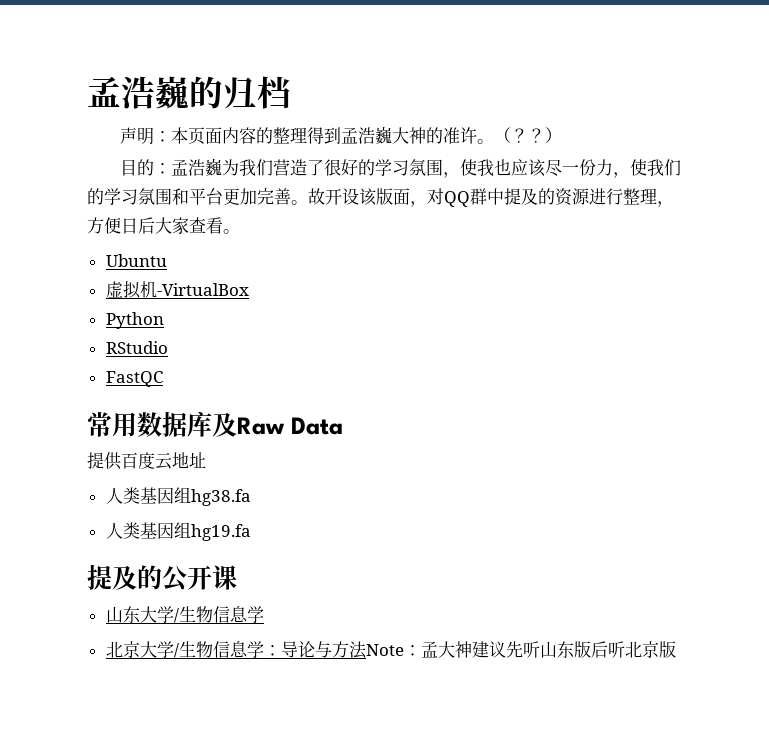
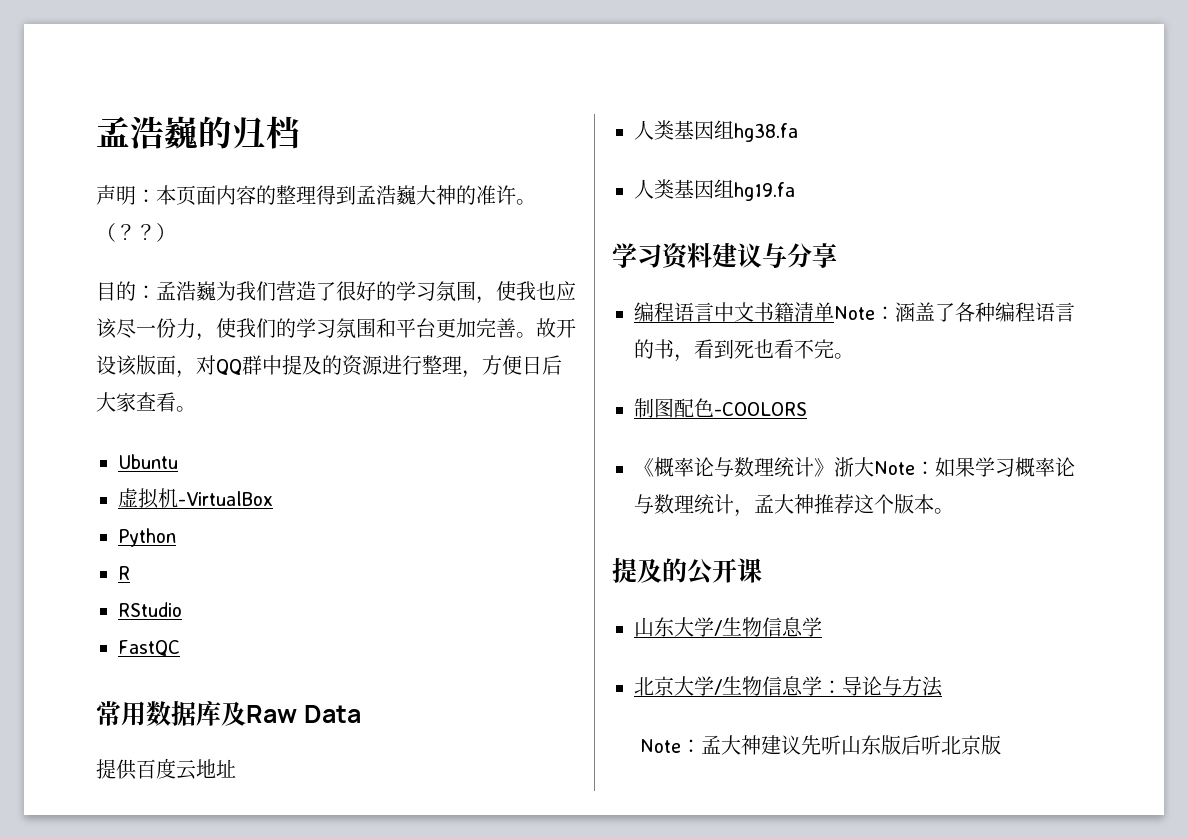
(164, 320) none -> [118,566,130,580] // R
(251, 532) none -> [612,243,837,270] [634,302,1075,322] [634,339,854,362] [634,398,807,418] [634,457,1075,477] [634,494,954,517] // 学习资料建议与分享 // 编程语言中文书籍清单Note：涵盖了各种编程语言的书，看到死也看不完。 // 制图配色-COOLORS // 《概率论与数理统计》浙大Note：如果学习概率论与数理统计，孟大神推荐这个版本。
(367, 650) none -> (943, 686) //

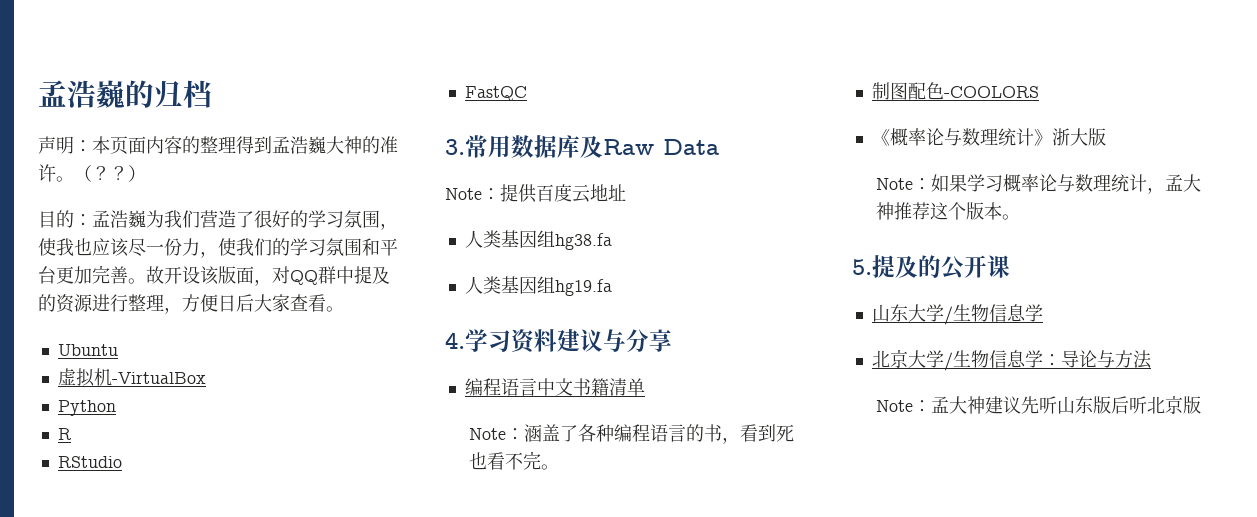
(180, 648) none -> [445,139,465,155] 3.
(361, 714) none -> [445,188,500,200] Note：
(795, 191) none -> [445,332,465,349] 4.
(834, 312) none -> (645, 387) //
(874, 467) none -> [1087,128,1106,146] 版 //
(954, 511) none -> [852,259,872,275] 5.

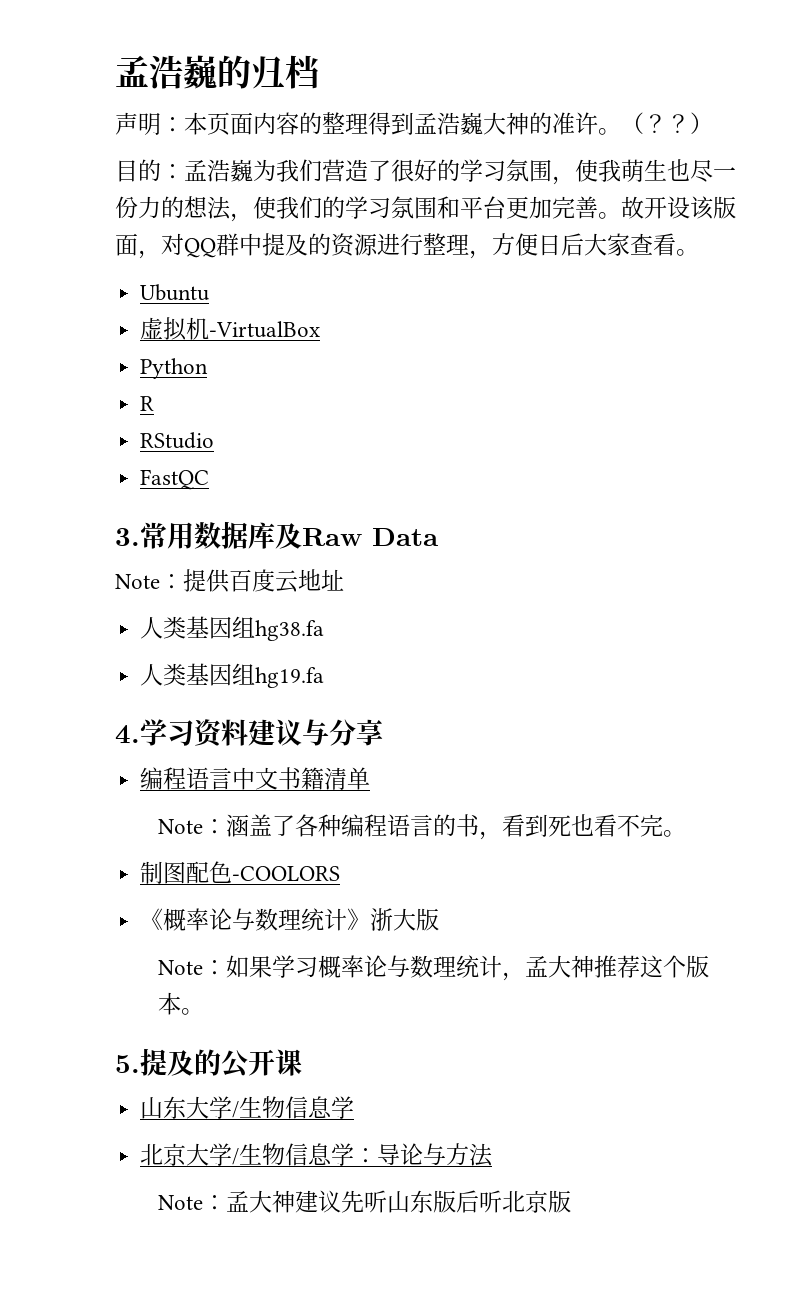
[74,238,129,257] 也应该 -> [621,159,690,182] 萌生也
(200, 247) none -> [161,196,231,220] 的想法

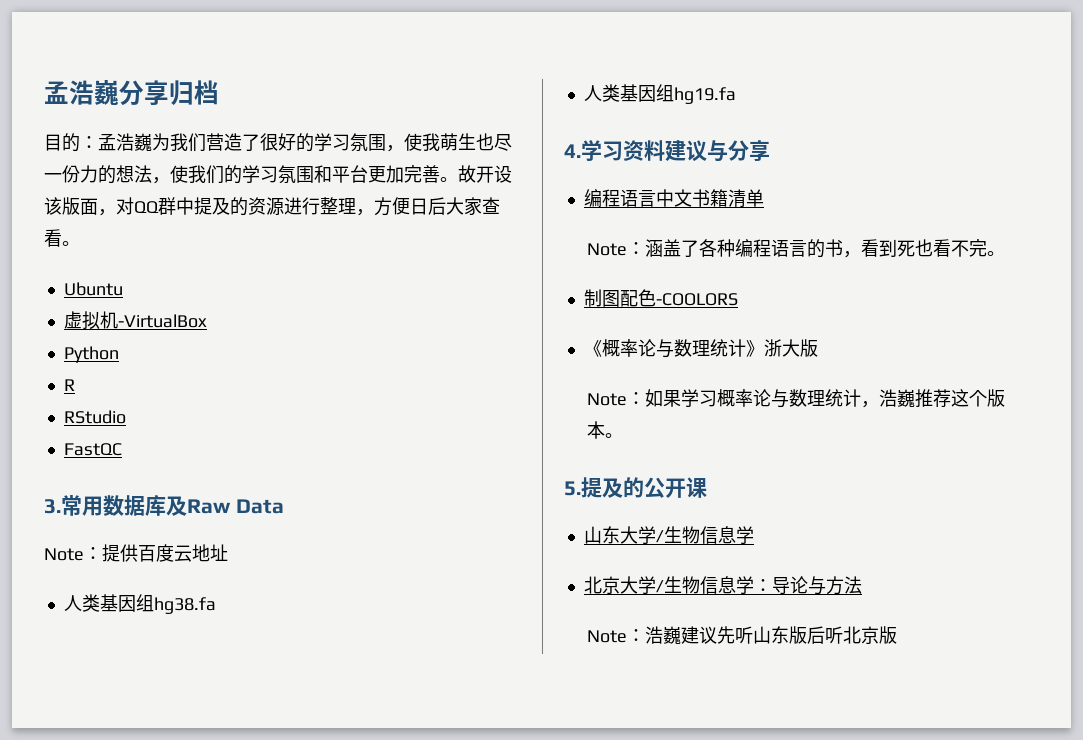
[115,55,251,89] 孟浩巍的 -> [44,80,169,106] 孟浩巍分享
[115,112,713,135] // 声明：本页面内容的整理得到孟浩巍大神的准许。（？？） -> (219, 92) none
[525,955,595,978] 孟大神 -> [878,389,915,407] 浩巍
[226,1190,296,1213] 孟大神 -> [644,626,681,644] 浩巍

